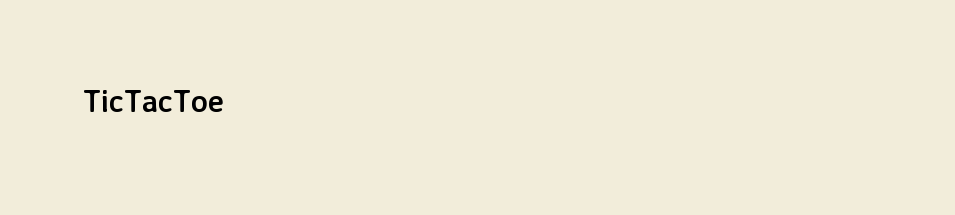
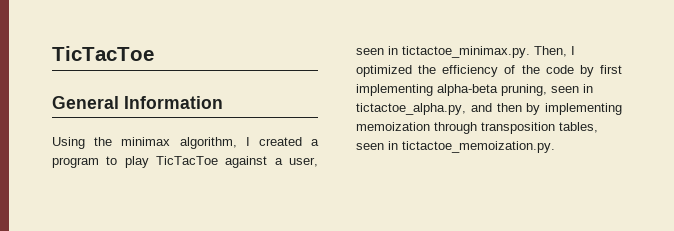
[83,90,224,112] TicTacToe -> [52,46,154,61] [52,96,223,109] [52,137,319,149] [52,156,318,168] [356,46,575,58] [356,65,622,77] [356,84,593,96] [356,103,622,115] [356,122,598,134] [356,141,555,153] TicTacToe // General Information // Using the minimax algorithm, I created a program to play TicTacToe against a user, seen in tictactoe_minimax.py. Then, I optimized the efficiency of the code by first implementing alpha-beta pruning, seen in tictactoe_alpha.py, and then by implementing memoization through transposition tables, seen in tictactoe_memoization.py.

